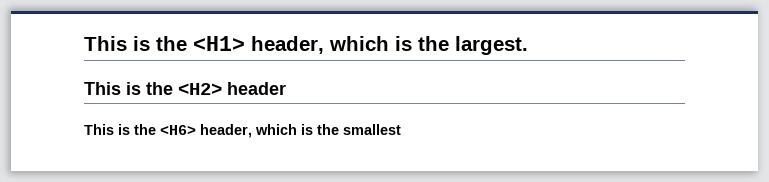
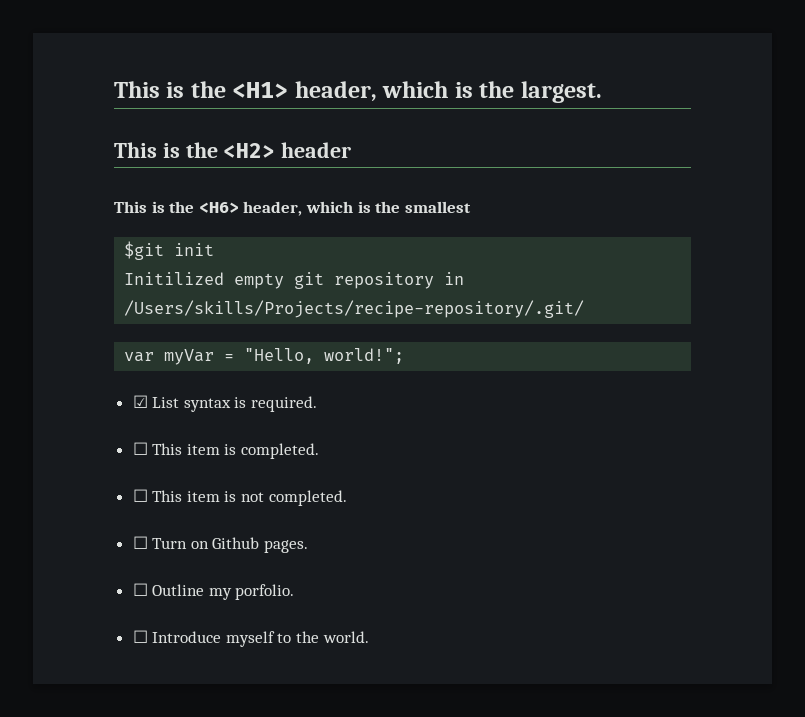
(401, 129) none -> [124,241,215,260] [124,272,465,289] [124,300,585,318] [124,348,405,365] [132,395,318,412] [132,442,320,459] [132,489,347,506] [132,536,309,553] [132,583,295,600] [132,630,369,647] // $git init // Initilized empty git repository in /Users/skills/Projects/recipe-repository/.git/ // var myVar = "Hello, world!"; // ☑ List syntax is required. // ☐ This item is completed. // ☐ This item is not completed. // ☐ Turn on Github pages. // ☐ Outline my porfolio. // ☐ Introduce myself to the world.

